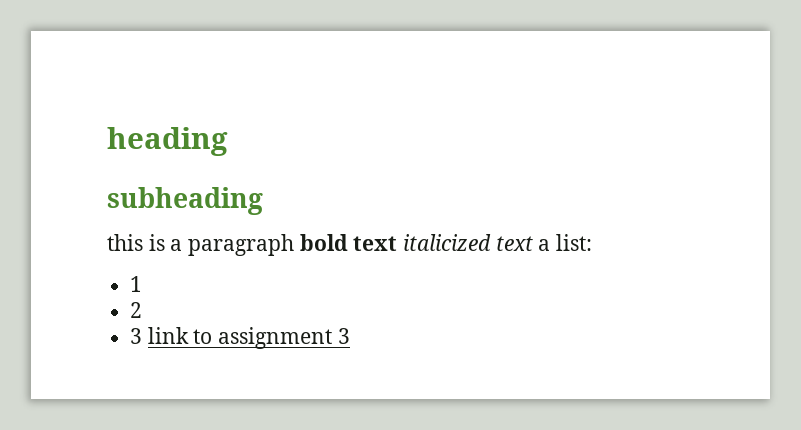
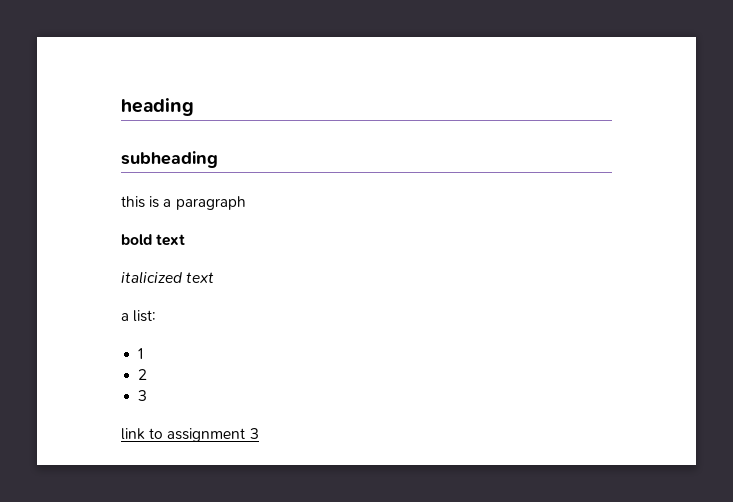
(295, 245) none -> (246, 203) //
(398, 243) none -> (186, 240) //
(533, 243) none -> (215, 277) //
(143, 336) none -> (148, 395) //

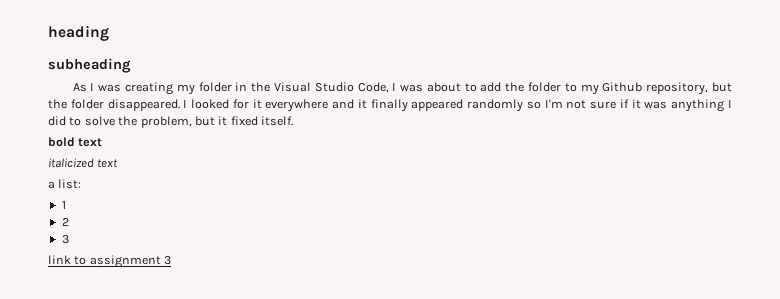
[121,196,246,210] this is a paragraph -> [72,82,732,95] [48,99,733,112] [48,116,293,128] As I was creating my folder in the Visual Studio Code, I was about to add the folder to my Github repository, but the folder disappeared. I looked for it everywhere and it finally appeared randomly so I'm not sure if it was anything I did to solve the problem, but it fixed itself.

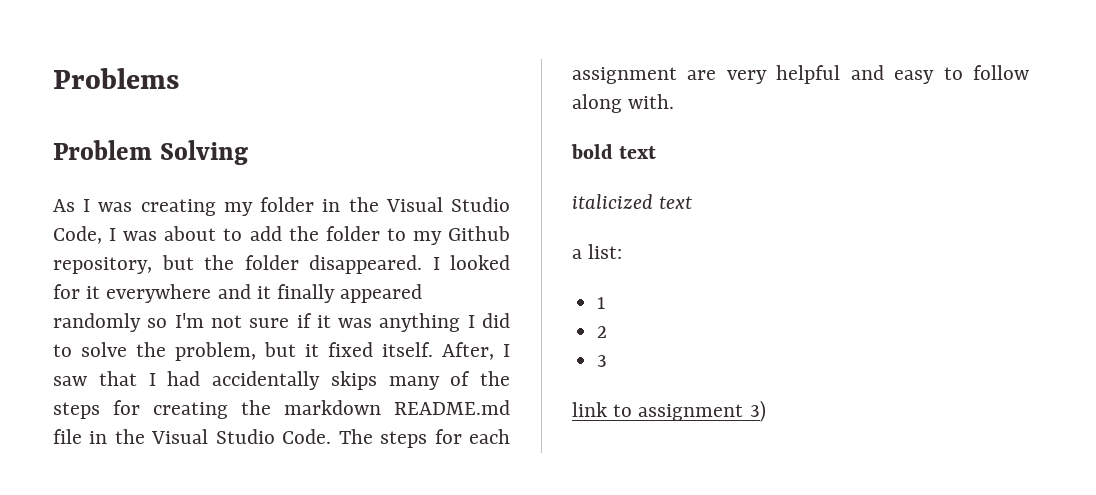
[48,25,109,41] [48,58,131,73] heading // subheading -> [53,68,179,89] [53,140,248,165] Problems // Problem Solving
(293, 121) none -> [442,342,510,360] [53,371,510,390] [53,400,510,419] [53,429,511,448] [572,65,1029,84] [572,94,675,113] After, I saw that I had accidentally skips many of the steps for creating the markdown README.md file in the Visual Studio Code. The steps for each assignment are very helpful and easy to follow along with.
[164,256,172,265] 3 -> [749,400,766,422] 3)

